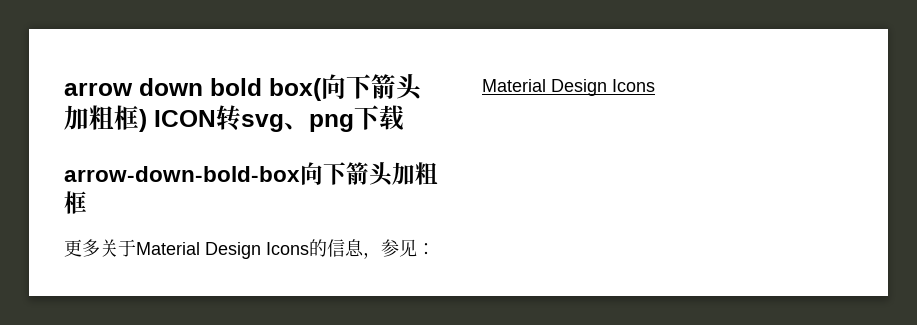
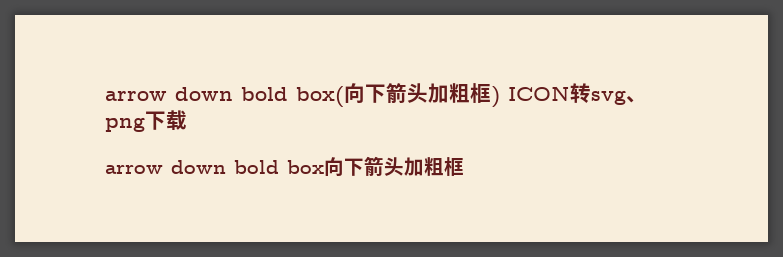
[64,162,438,186] [64,191,87,214] [64,239,435,259] [482,79,655,96] arrow-down-bold-box向下箭头加粗框 // 更多关于Material Design Icons的信息，参见：Material Design Icons -> [105,156,464,176] arrow down bold box向下箭头加粗框

